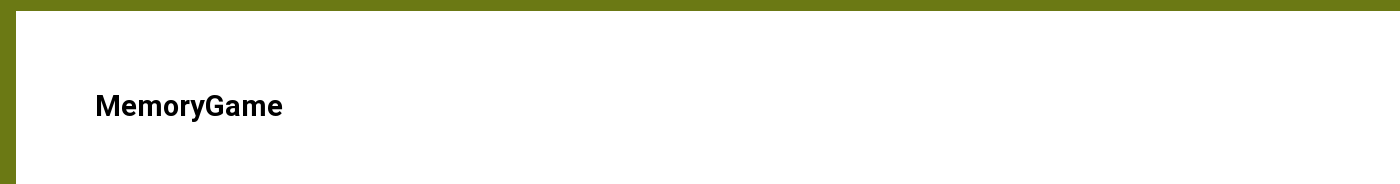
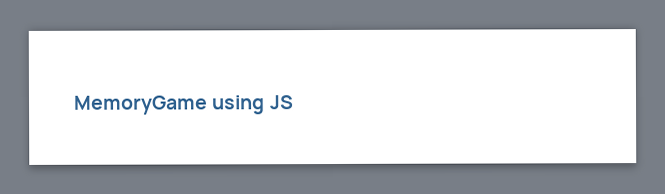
(283, 108) none -> [211,95,294,115] using JS

